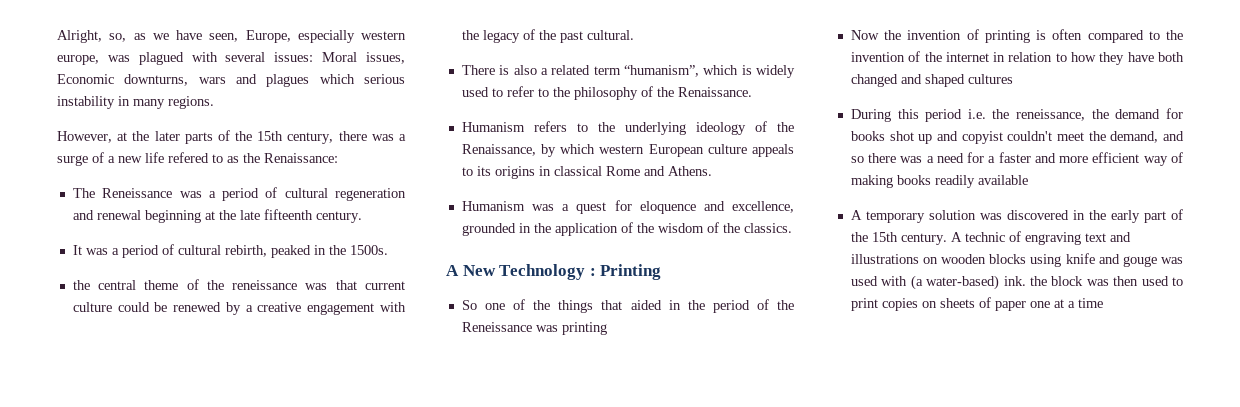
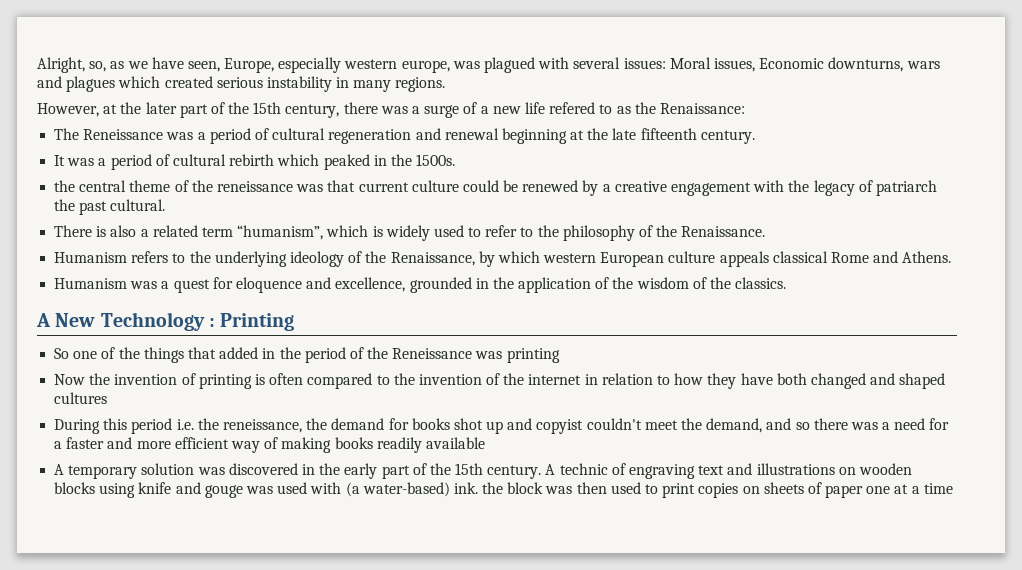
(355, 79) none -> [164,76,213,88] created
[184,132,213,144] parts -> [179,104,208,118] part
[224,245,267,257] rebirth, -> [229,154,320,166] rebirth which
(535, 34) none -> [875,180,937,196] patriarch
[461,166,551,179] to its origins in -> (769, 259) none
[630,300,662,310] aided -> [219,347,259,359] added

